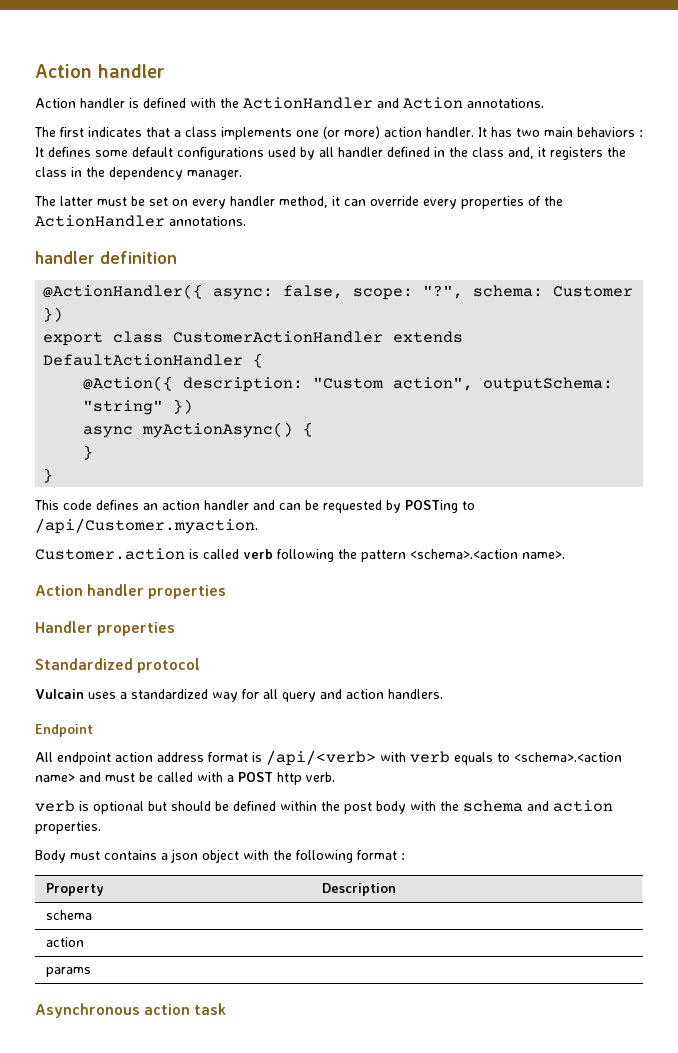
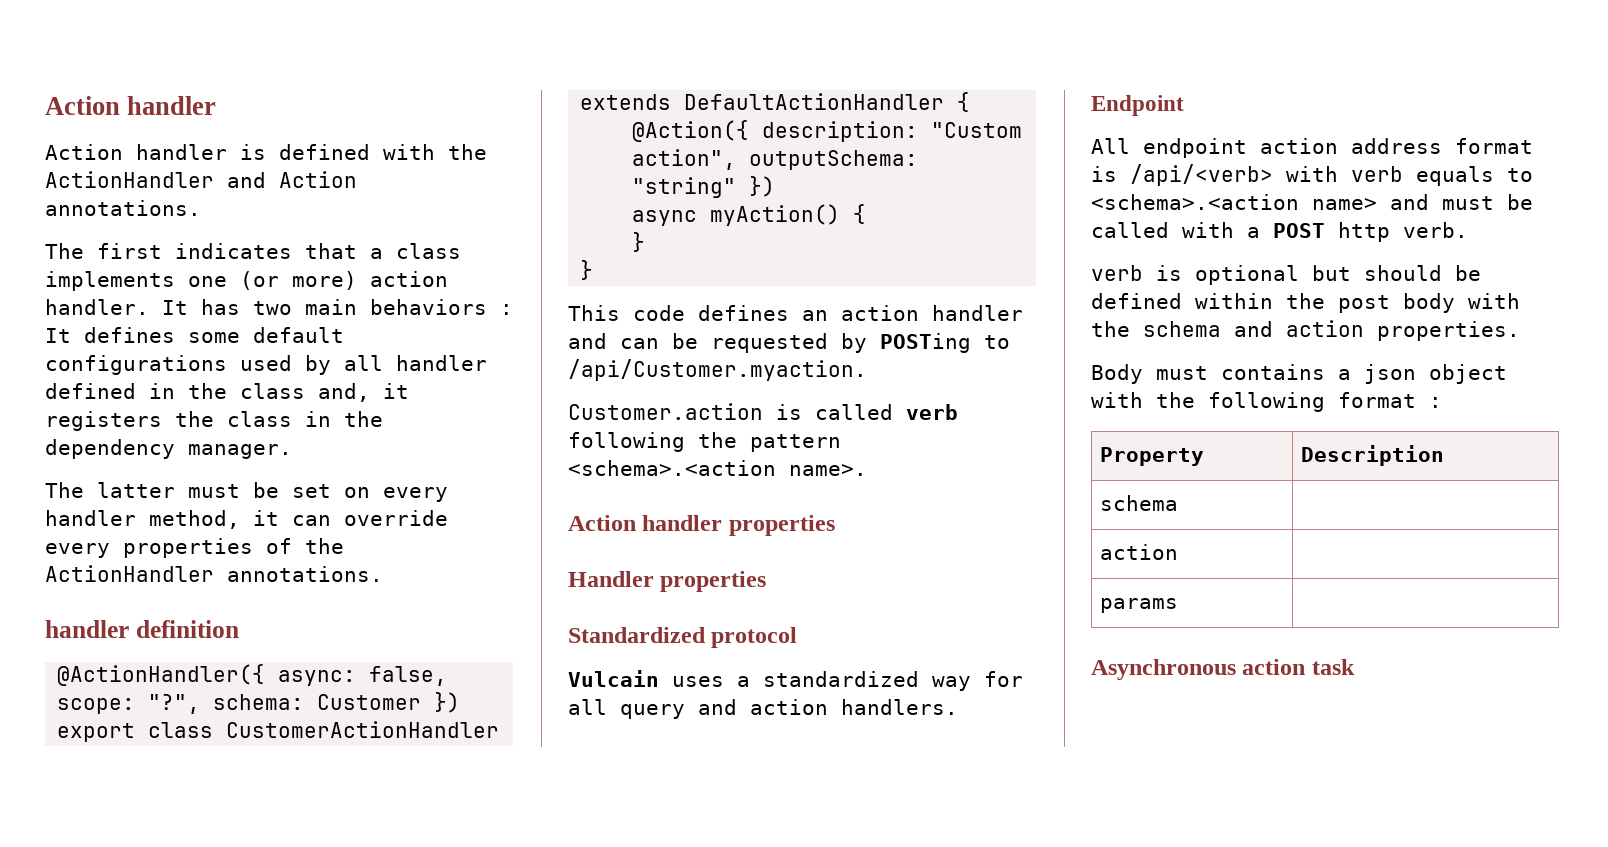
[142,422,294,438] myActionAsync() -> [710,204,841,226] myAction()

